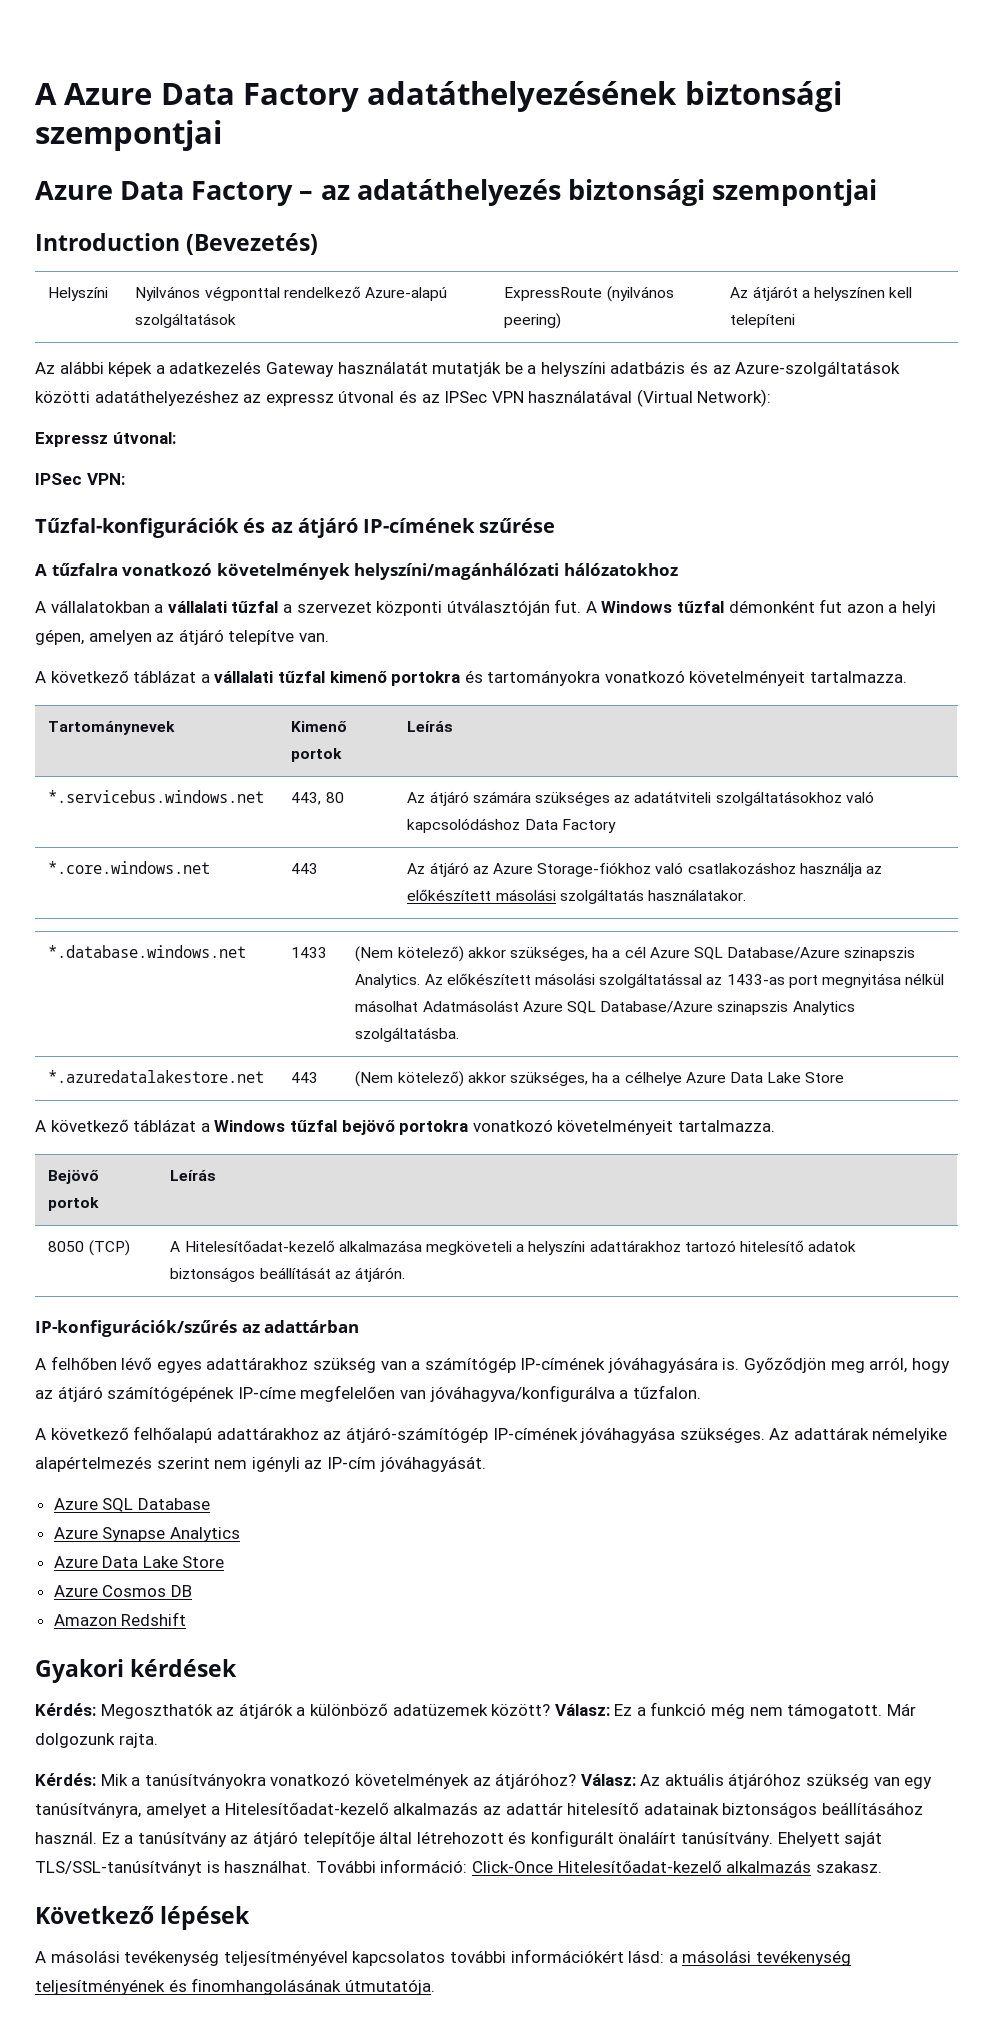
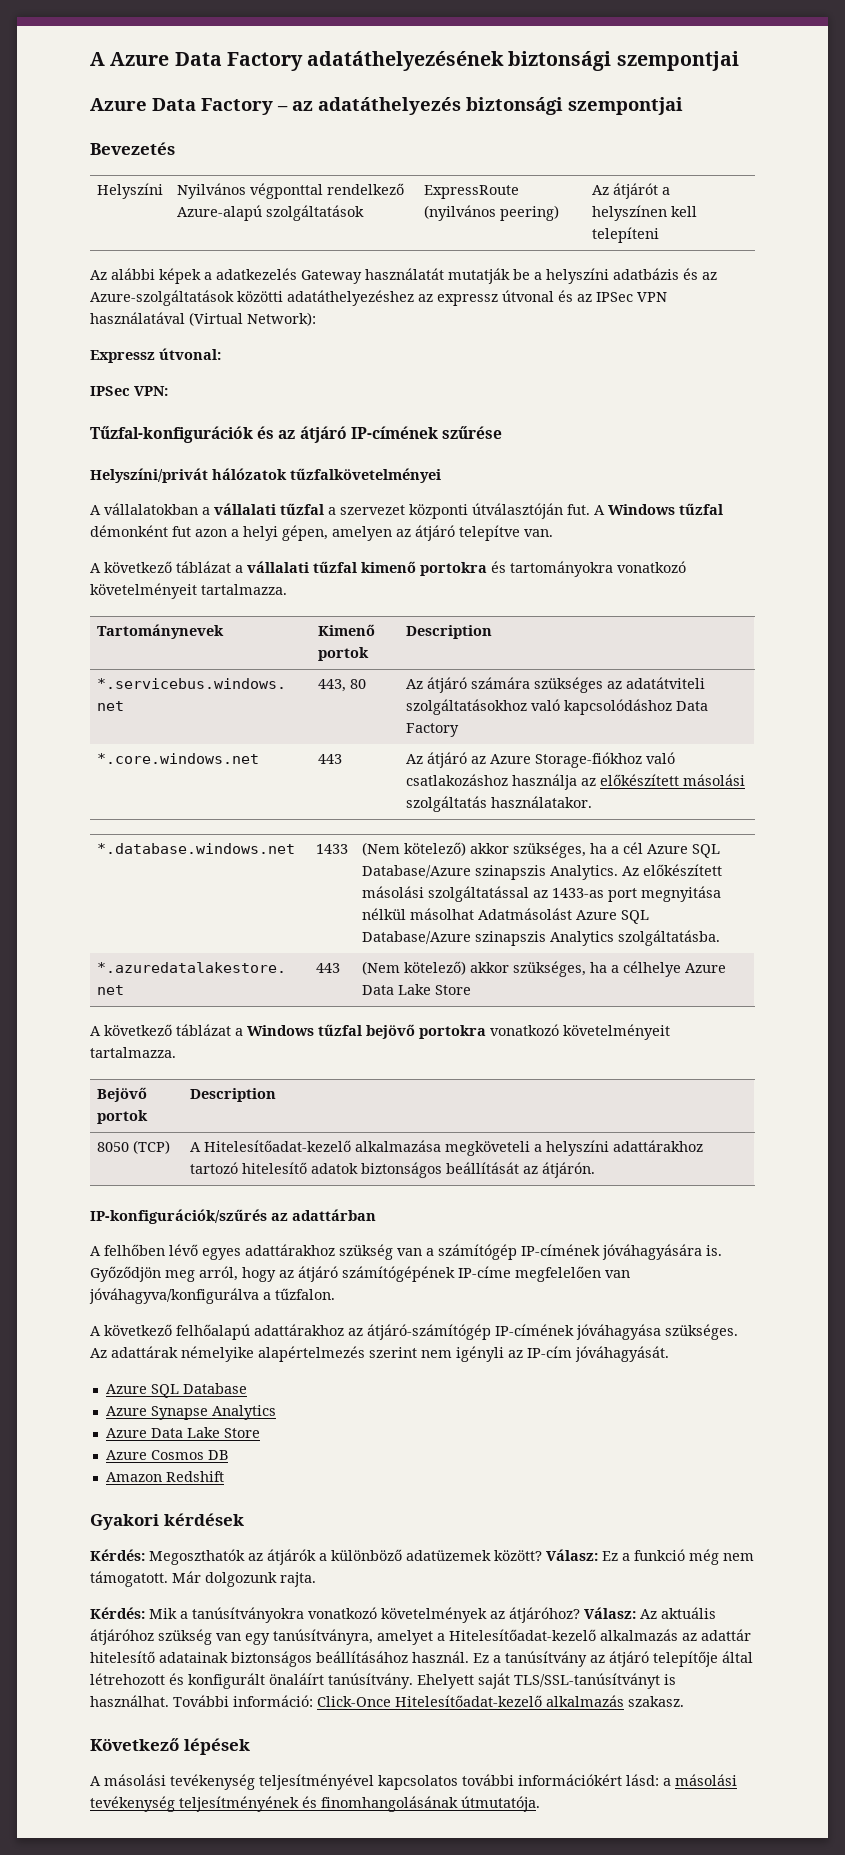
[35,233,319,255] Introduction (Bevezetés) -> [90,142,175,155] Bevezetés
[35,563,678,580] A tűzfalra vonatkozó követelmények helyszíni/magánhálózati hálózatokhoz -> [90,468,441,483] Helyszíni/privát hálózatok tűzfalkövetelményei
[407,721,454,732] Leírás -> [405,625,492,639] Description
[170,1170,217,1181] Leírás -> [189,1088,276,1102] Description

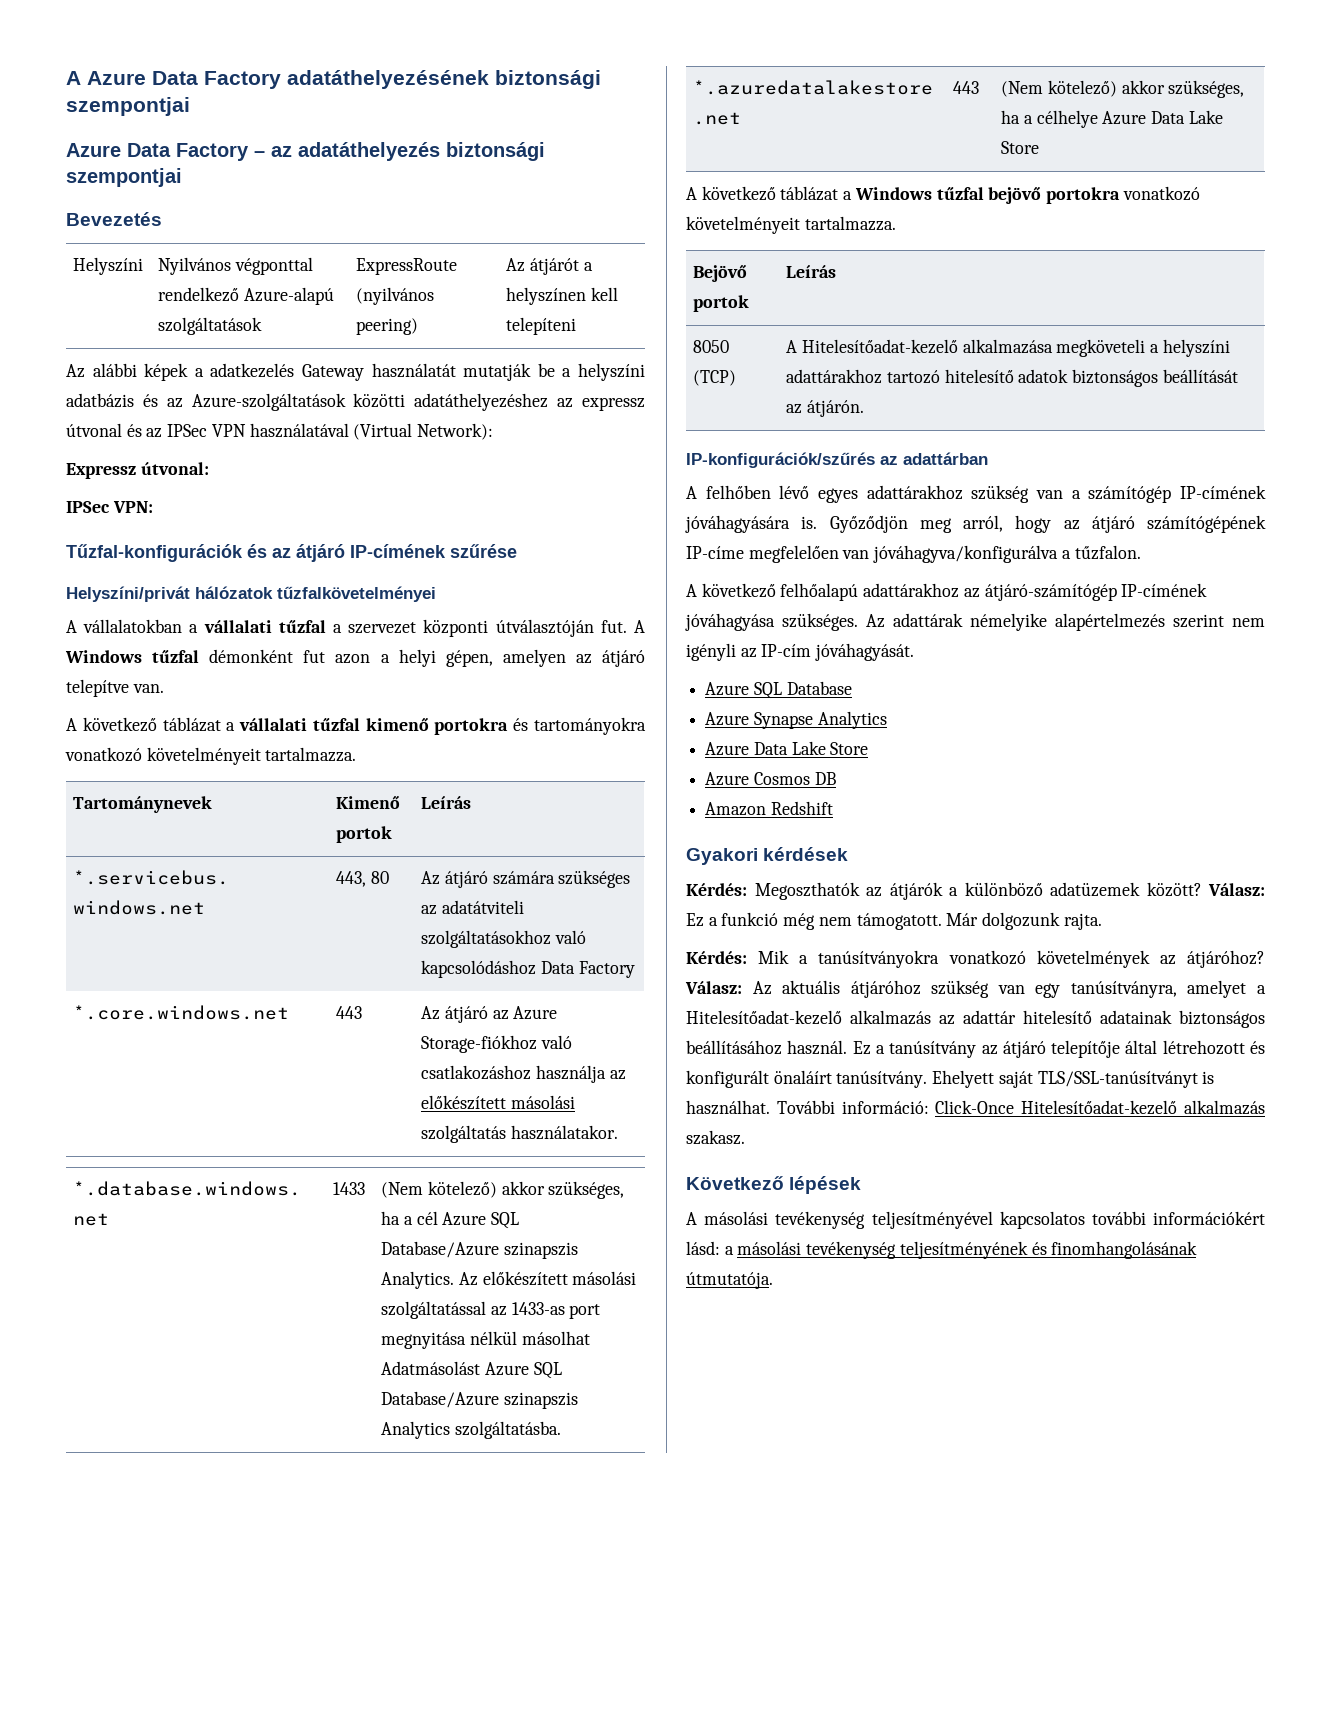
[405,625,492,639] Description -> [421,796,472,809] Leírás
[189,1088,276,1102] Description -> [786,265,837,278] Leírás

